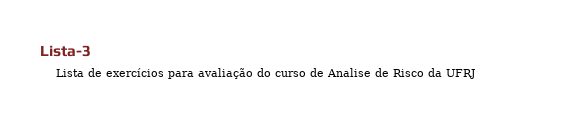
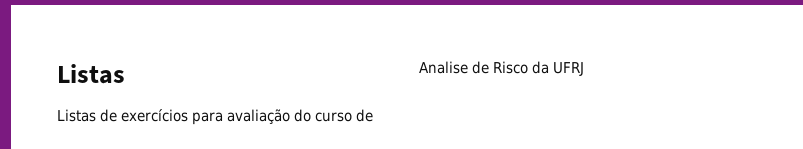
[40,45,91,57] [56,69,85,77] Lista-3 // Lista -> [57,64,125,84] [57,109,96,122] Listas // Listas

